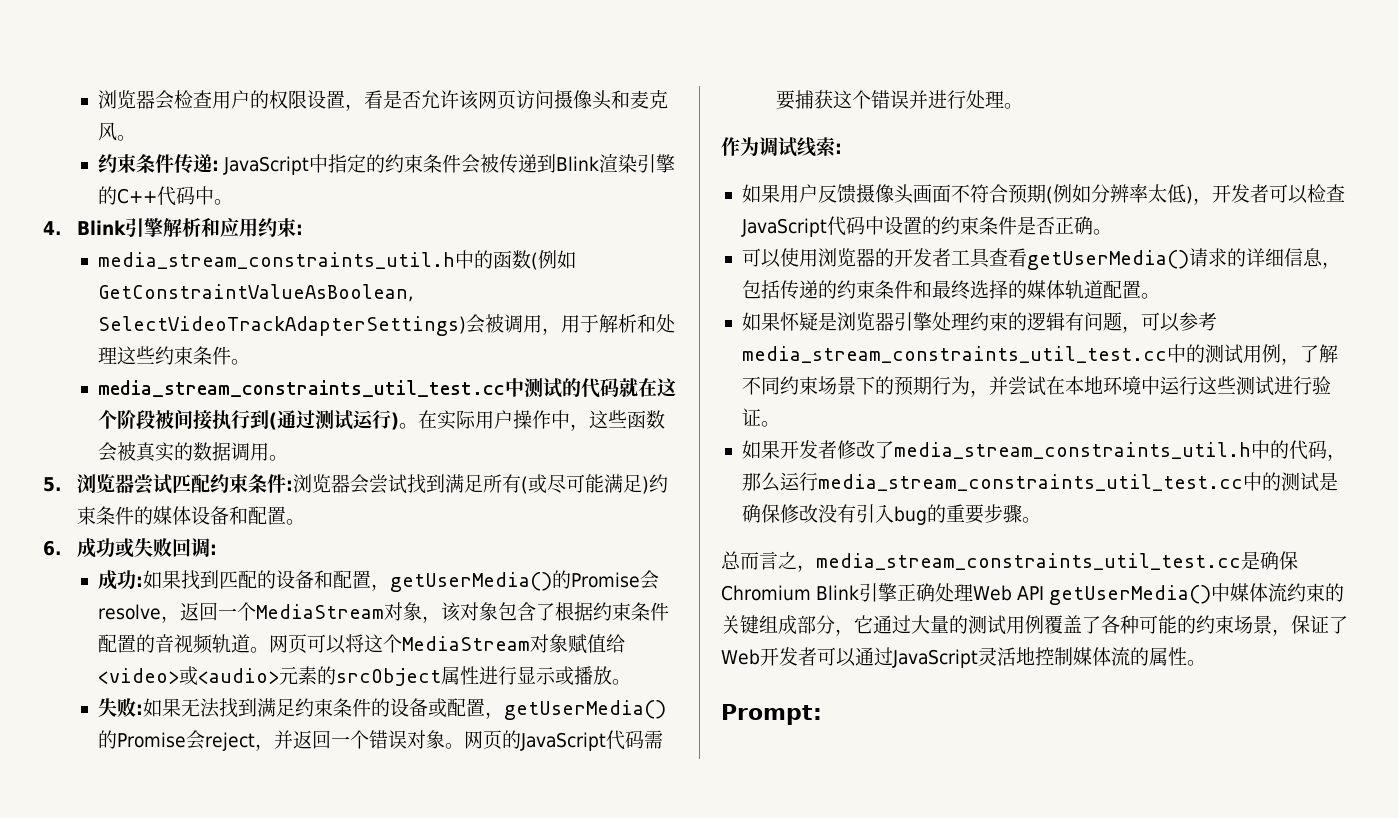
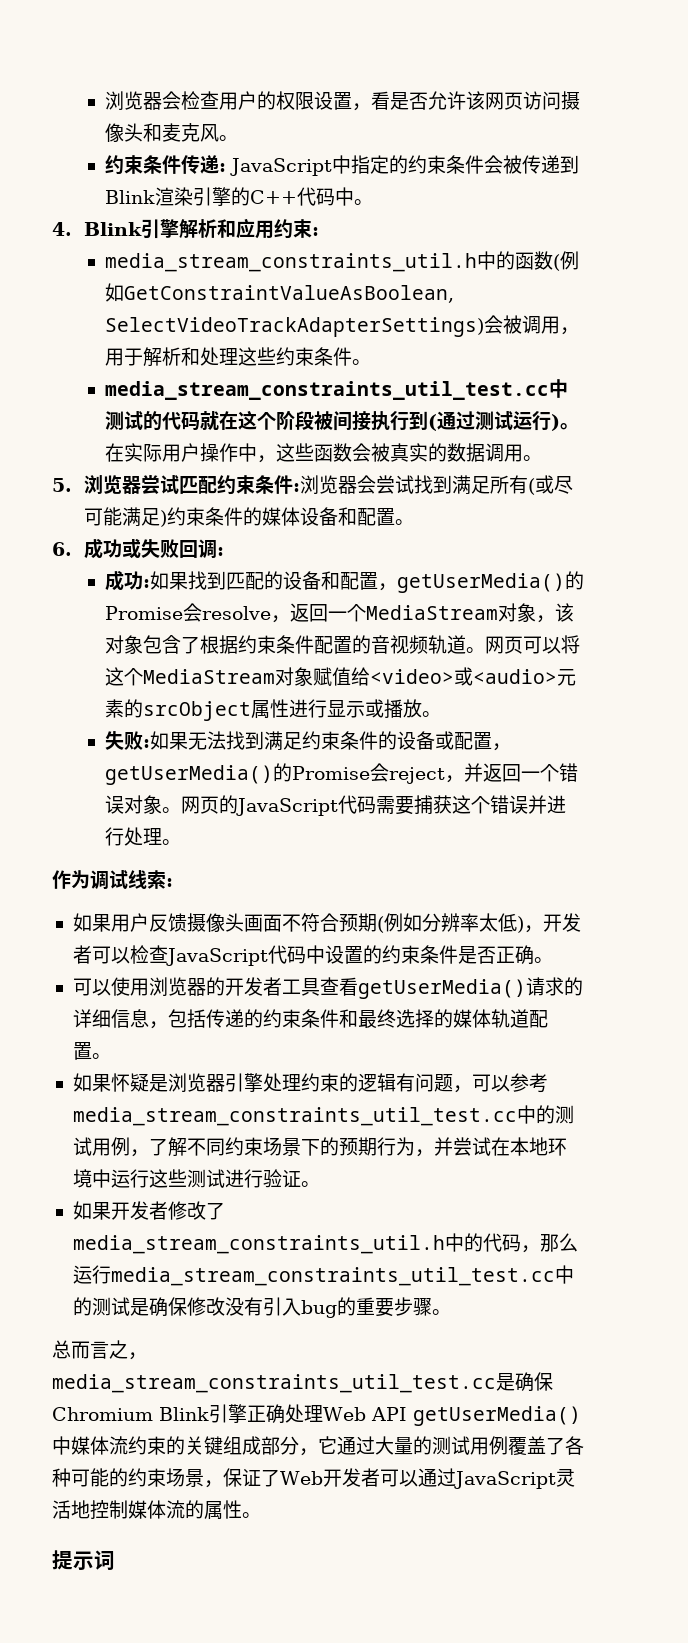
[721,704,822,725] Prompt: -> [52,1550,115,1570] 提示词

